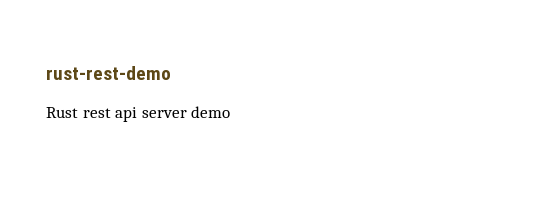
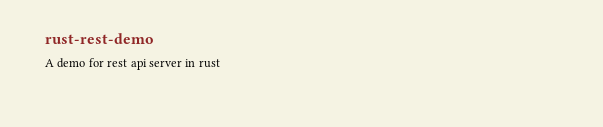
[46,107,78,118] Rust -> [45,58,104,68] A demo for
[191,106,231,118] demo -> [185,59,220,68] in rust

